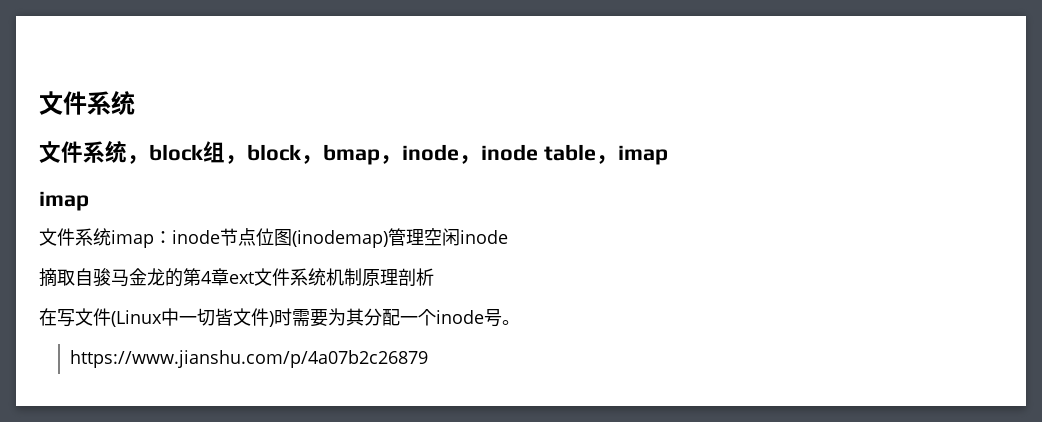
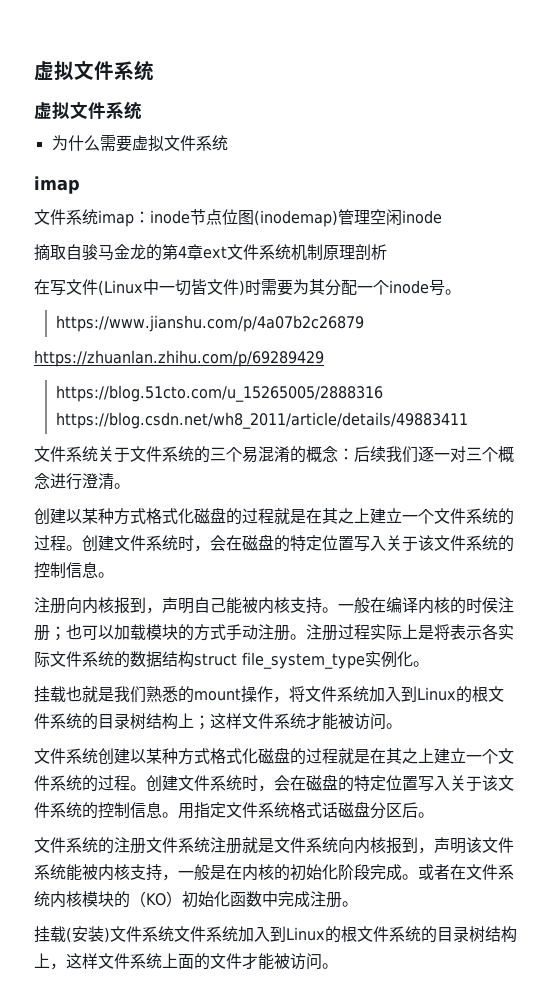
[39,91,135,115] [39,140,668,165] 文件系统 // 文件系统，block组，block，bmap，inode，inode table，imap -> [34,60,154,81] [34,101,142,120] [51,135,228,152] 虚拟文件系统 // 虚拟文件系统 // 为什么需要虚拟文件系统
(429, 359) none -> [34,350,324,367] [55,385,383,402] [55,412,468,429] [34,446,514,463] [34,473,130,490] [34,507,514,525] [34,534,514,552] [34,562,114,579] [34,597,514,614] [34,624,514,641] [34,651,429,669] [34,686,504,703] [34,713,402,730] [34,747,514,765] [34,774,514,792] [34,801,434,819] [34,837,514,854] [34,864,514,881] [34,891,358,908] [34,926,517,943] [34,953,338,970] // https://zhuanlan.zhihu.com/p/69289429 // https://blog.51cto.com/u_15265005/2888316 https://blog.csdn.net/wh8_2011/article/details/49883411 // 文件系统关于文件系统的三个易混淆的概念：后续我们逐一对三个概念进行澄清。 // 创建以某种方式格式化磁盘的过程就是在其之上建立一个文件系统的过程。创建文件系统时，会在磁盘的特定位置写入关于该文件系统的控制信息。 // 注册向内核报到，声明自己能被内核支持。一般在编译内核的时侯注册；也可以加载模块的方式手动注册。注册过程实际上是将表示各实际文件系统的数据结构struct file_system_type实例化。 // 挂载也就是我们熟悉的mount操作，将文件系统加入到Linux的根文件系统的目录树结构上；这样文件系统才能被访问。 // 文件系统创建以某种方式格式化磁盘的过程就是在其之上建立一个文件系统的过程。创建文件系统时，会在磁盘的特定位置写入关于该文件系统的控制信息。用指定文件系统格式话磁盘分区后。 // 文件系统的注册文件系统注册就是文件系统向内核报到，声明该文件系统能被内核支持，一般是在内核的初始化阶段完成。或者在文件系统内核模块的（KO）初始化函数中完成注册。 // 挂载(安装)文件系统文件系统加入到Linux的根文件系统的目录树结构上，这样文件系统上面的文件才能被访问。

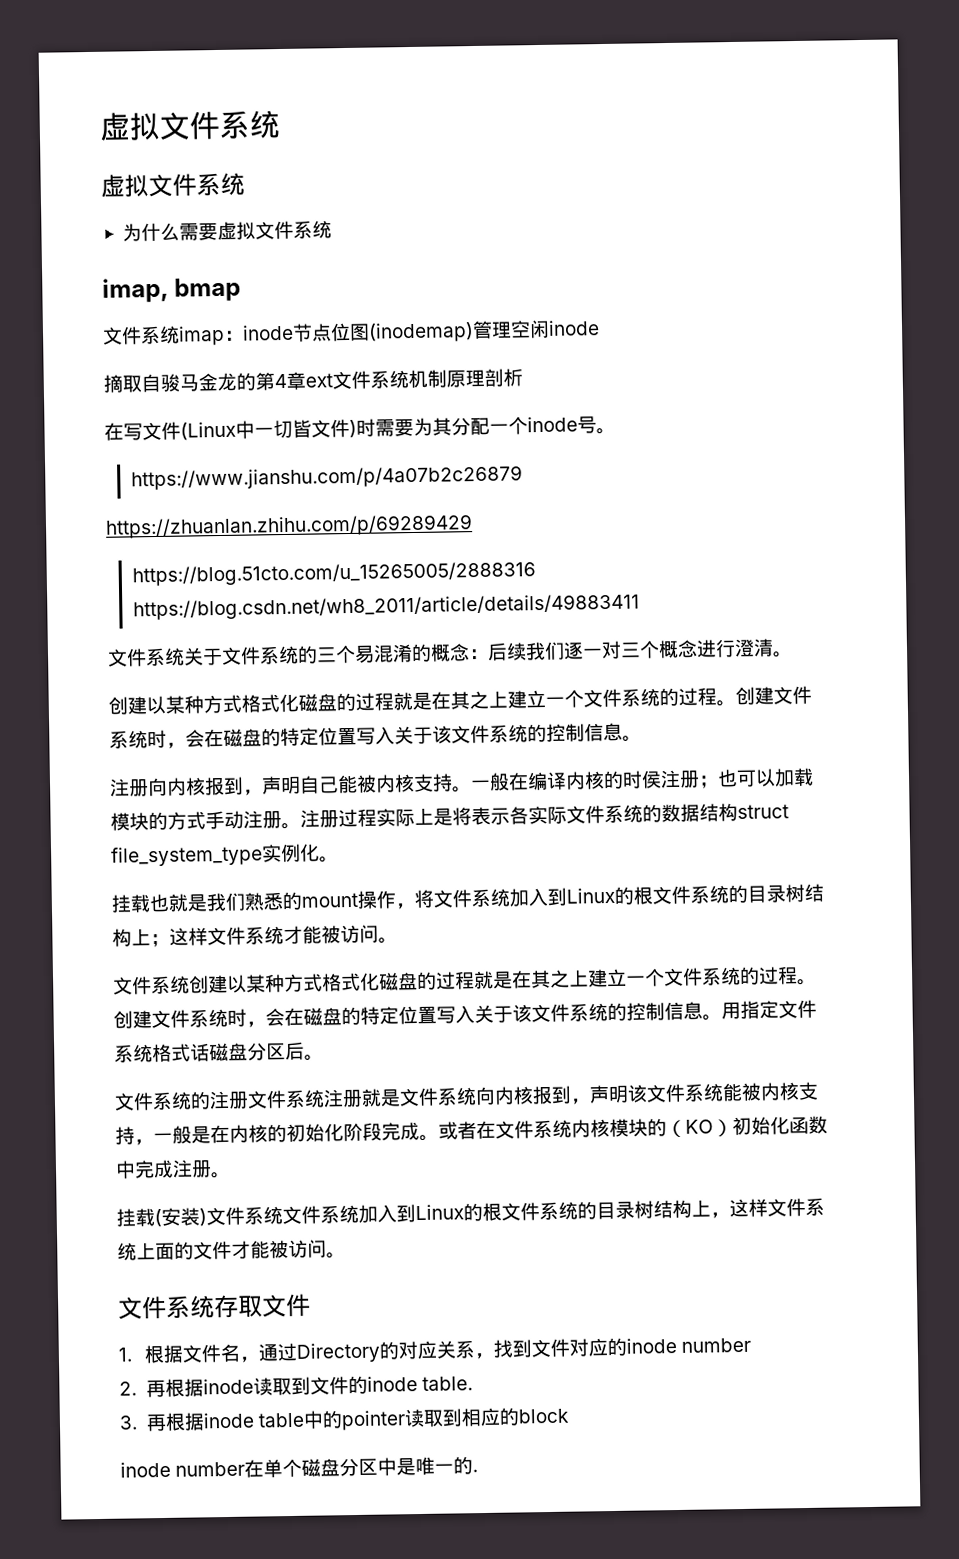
[34,176,80,194] imap -> [102,277,242,303] imap, bmap
(338, 966) none -> [117,1293,311,1320] [118,1337,751,1364] [119,1375,473,1398] [119,1407,570,1432] [120,1456,479,1478] // 文件系统存取文件 // 1.根据文件名，通过Directory的对应关系，找到文件对应的inode number // 2.再根据inode读取到文件的inode table. // 3.再根据inode table中的pointer读取到相应的block // inode number在单个磁盘分区中是唯一的.

